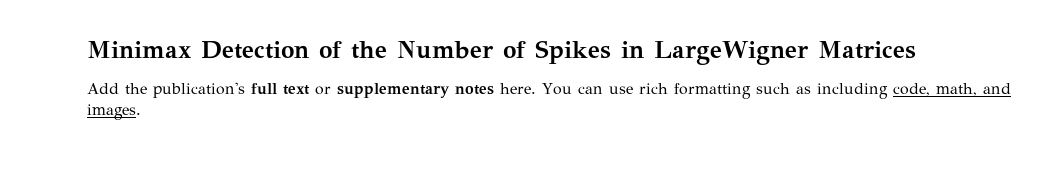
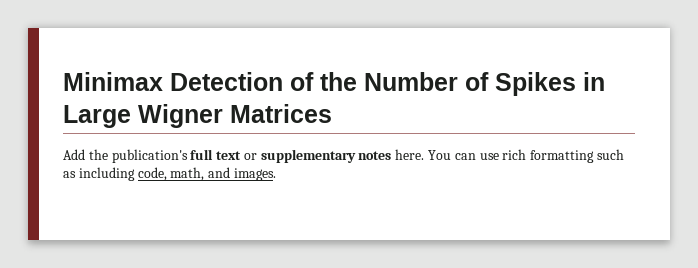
[654,41,809,65] LargeWigner -> [63,104,223,128] Large Wigner

